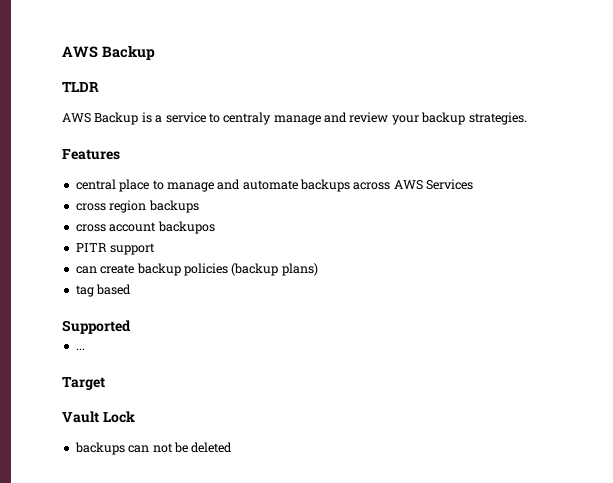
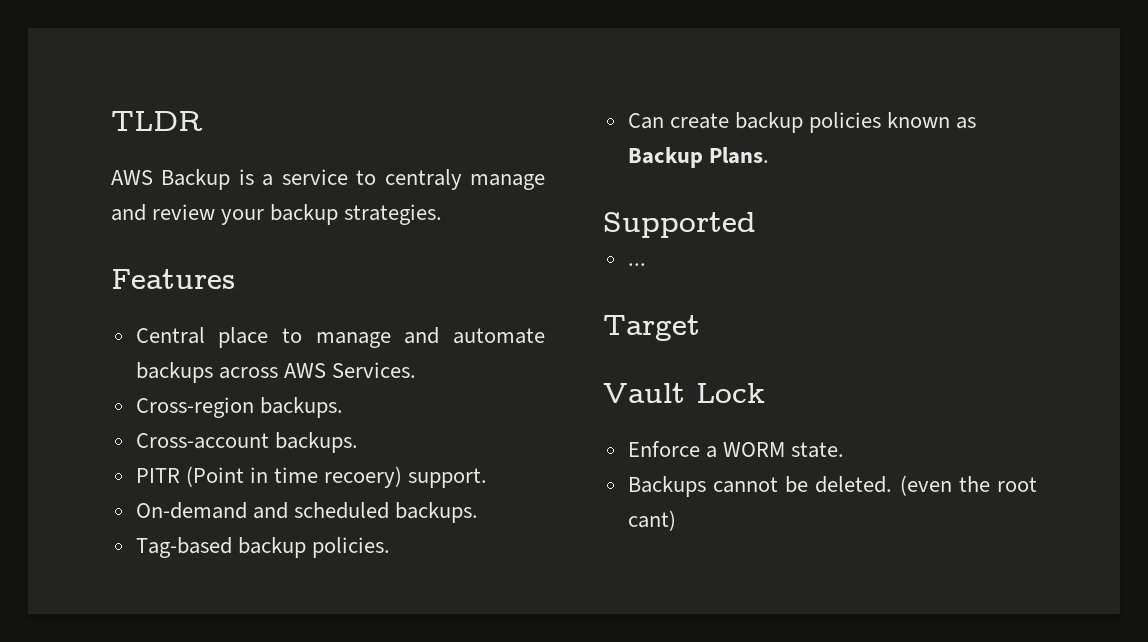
[62,45,155,60] AWS Backup // -> (111, 121) none
[75,179,116,190] central -> [135,327,205,344] Central
[426,179,474,190] [75,200,199,213] [75,221,215,234] [75,243,156,255] [75,263,318,276] [75,284,132,297] Services // cross region backups // cross account backupos // PITR support // can create backup policies (backup plans) // tag based -> [331,362,416,378] [135,397,343,418] [135,432,358,453] [135,466,488,488] [135,502,478,523] [135,537,390,558] [627,112,977,133] [627,147,769,168] Services. // Cross-region backups. // Cross-account backups. // PITR (Point in time recoery) support. // On-demand and scheduled backups. // Tag-based backup policies. // Can create backup policies known as Backup Plans.
[74,442,233,455] backups can not be deleted -> [627,441,844,458] [627,475,1037,497] [627,510,676,531] Enforce a WORM state. // Backups cannot be deleted. (even the root cant)

